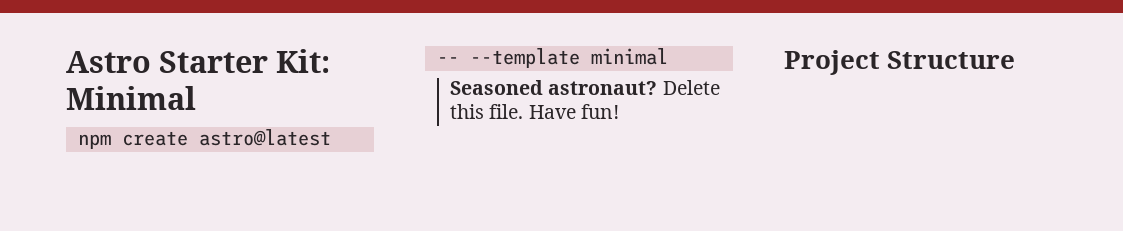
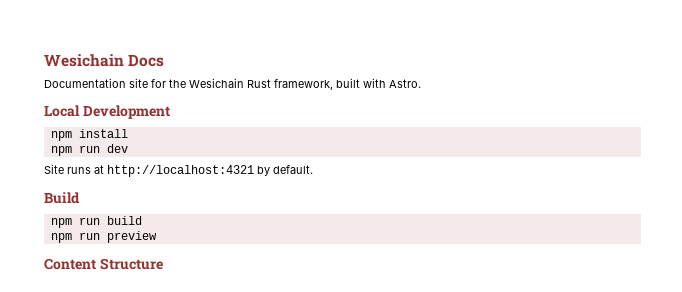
[66,49,331,73] [66,86,196,110] [77,129,331,149] [436,48,668,68] [450,80,720,95] [450,104,619,119] [784,50,880,75] Astro Starter Kit: Minimal // npm create astro@latest -- --template minimal // Seasoned astronaut? Delete this file. Have fun! // Project -> [44,54,165,67] [44,78,421,90] [44,105,170,119] [50,129,128,141] [50,144,128,156] [44,164,313,177] [44,192,80,204] [50,216,142,228] [50,231,157,243] [44,258,96,270] Wesichain Docs // Documentation site for the Wesichain Rust framework, built with Astro. // Local Development // npm install // npm run dev // Site runs at http://localhost:4321 by default. // Build // npm run build // npm run preview // Content

